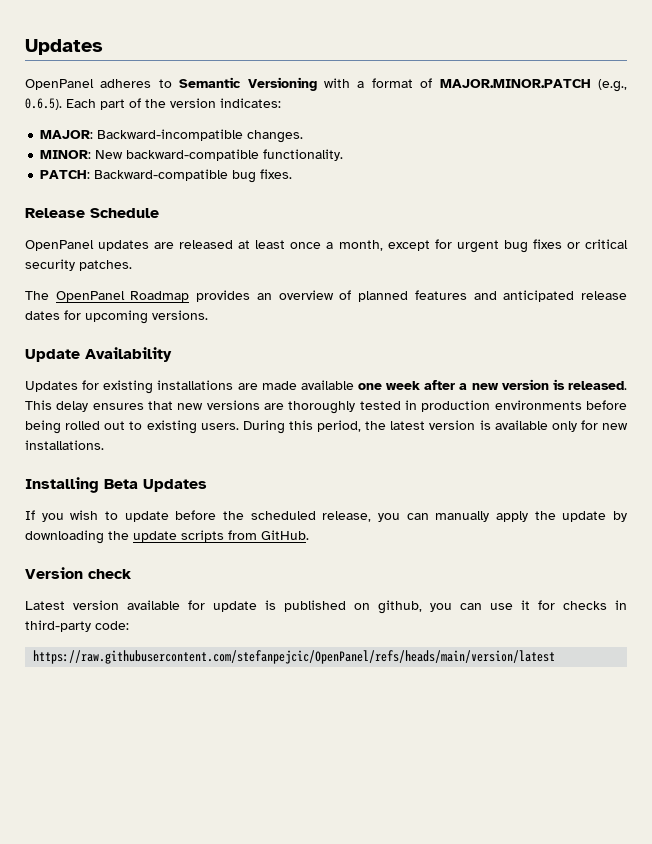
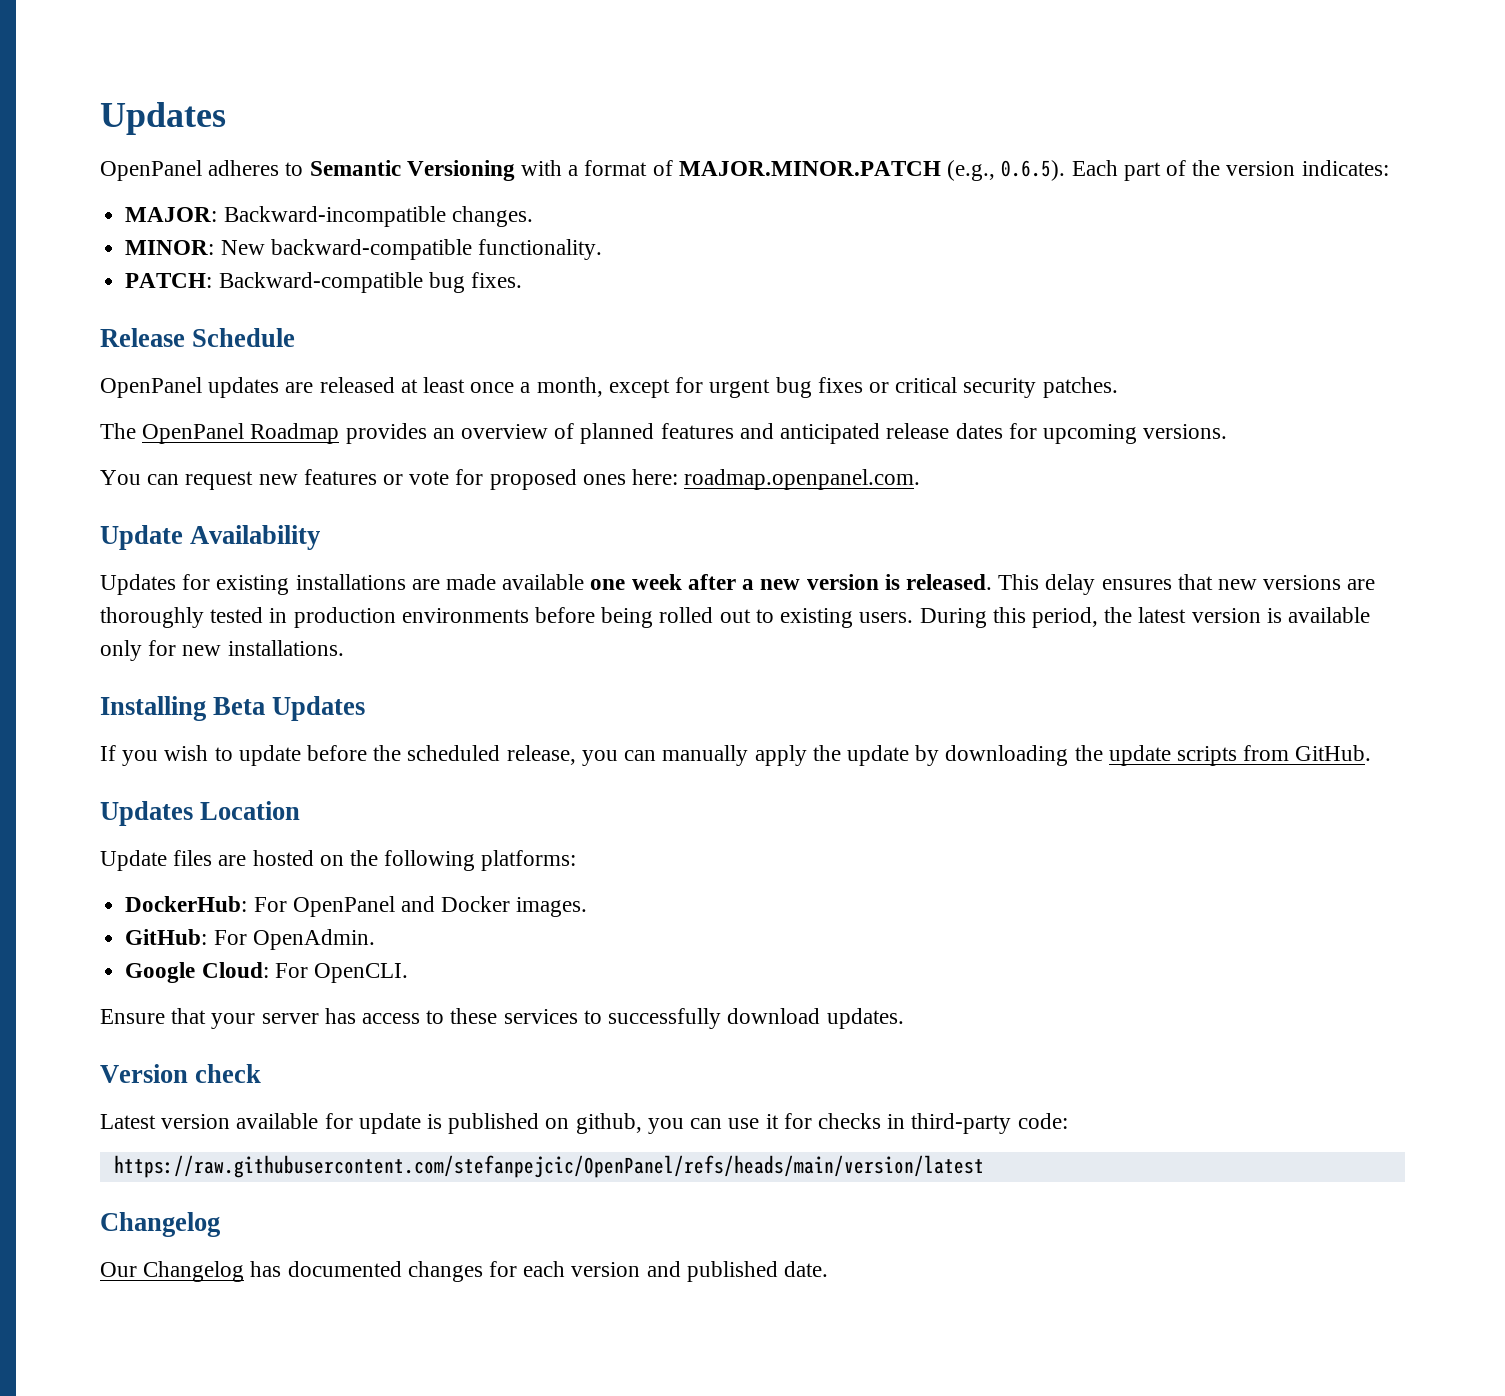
(208, 315) none -> [100,469,921,490] // You can request new features or vote for proposed ones here: roadmap.openpanel.com.
(309, 535) none -> [100,801,301,826] [100,850,577,871] [125,896,588,917] [125,929,375,950] [125,962,408,983] [100,1008,904,1029] // Updates Location // Update files are hosted on the following platforms: // DockerHub: For OpenPanel and Docker images. // GitHub: For OpenAdmin. // Google Cloud: For OpenCLI. // Ensure that your server has access to these services to successfully download updates.
(556, 657) none -> [100,1212,220,1237] [100,1261,829,1282] // Changelog // Our Changelog has documented changes for each version and published date.

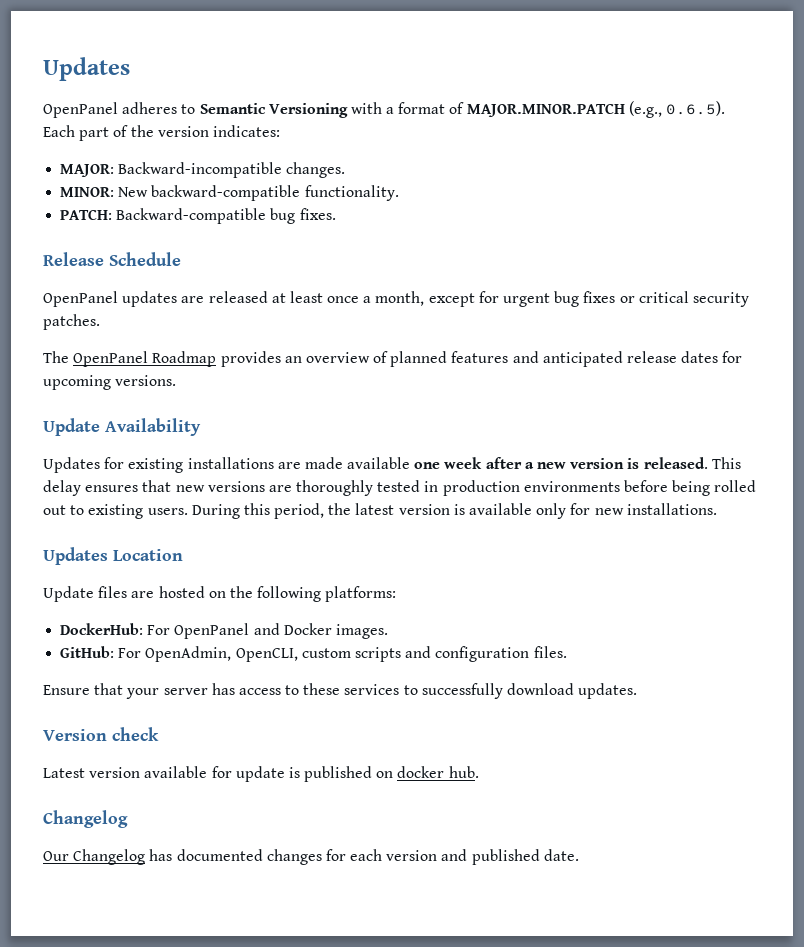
[100,469,921,490] // You can request new features or vote for proposed ones here: roadmap.openpanel.com. -> (177, 380) none
[100,696,366,721] [100,745,1372,766] // Installing Beta Updates // If you wish to update before the scheduled release, you can manually apply the update by downloading the update scripts from GitHub. -> (717, 509) none
[252,929,375,950] [125,962,408,983] OpenAdmin. // Google Cloud: For OpenCLI. -> [145,646,567,662] OpenAdmin, OpenCLI, custom scripts and configuration files.
[575,1113,1068,1134] [113,1155,984,1178] github, you can use it for checks in third-party code: // https://raw.githubusercontent.com/stefanpejcic/OpenPanel/refs/heads/main/version/latest -> [397,766,479,778] docker hub.

